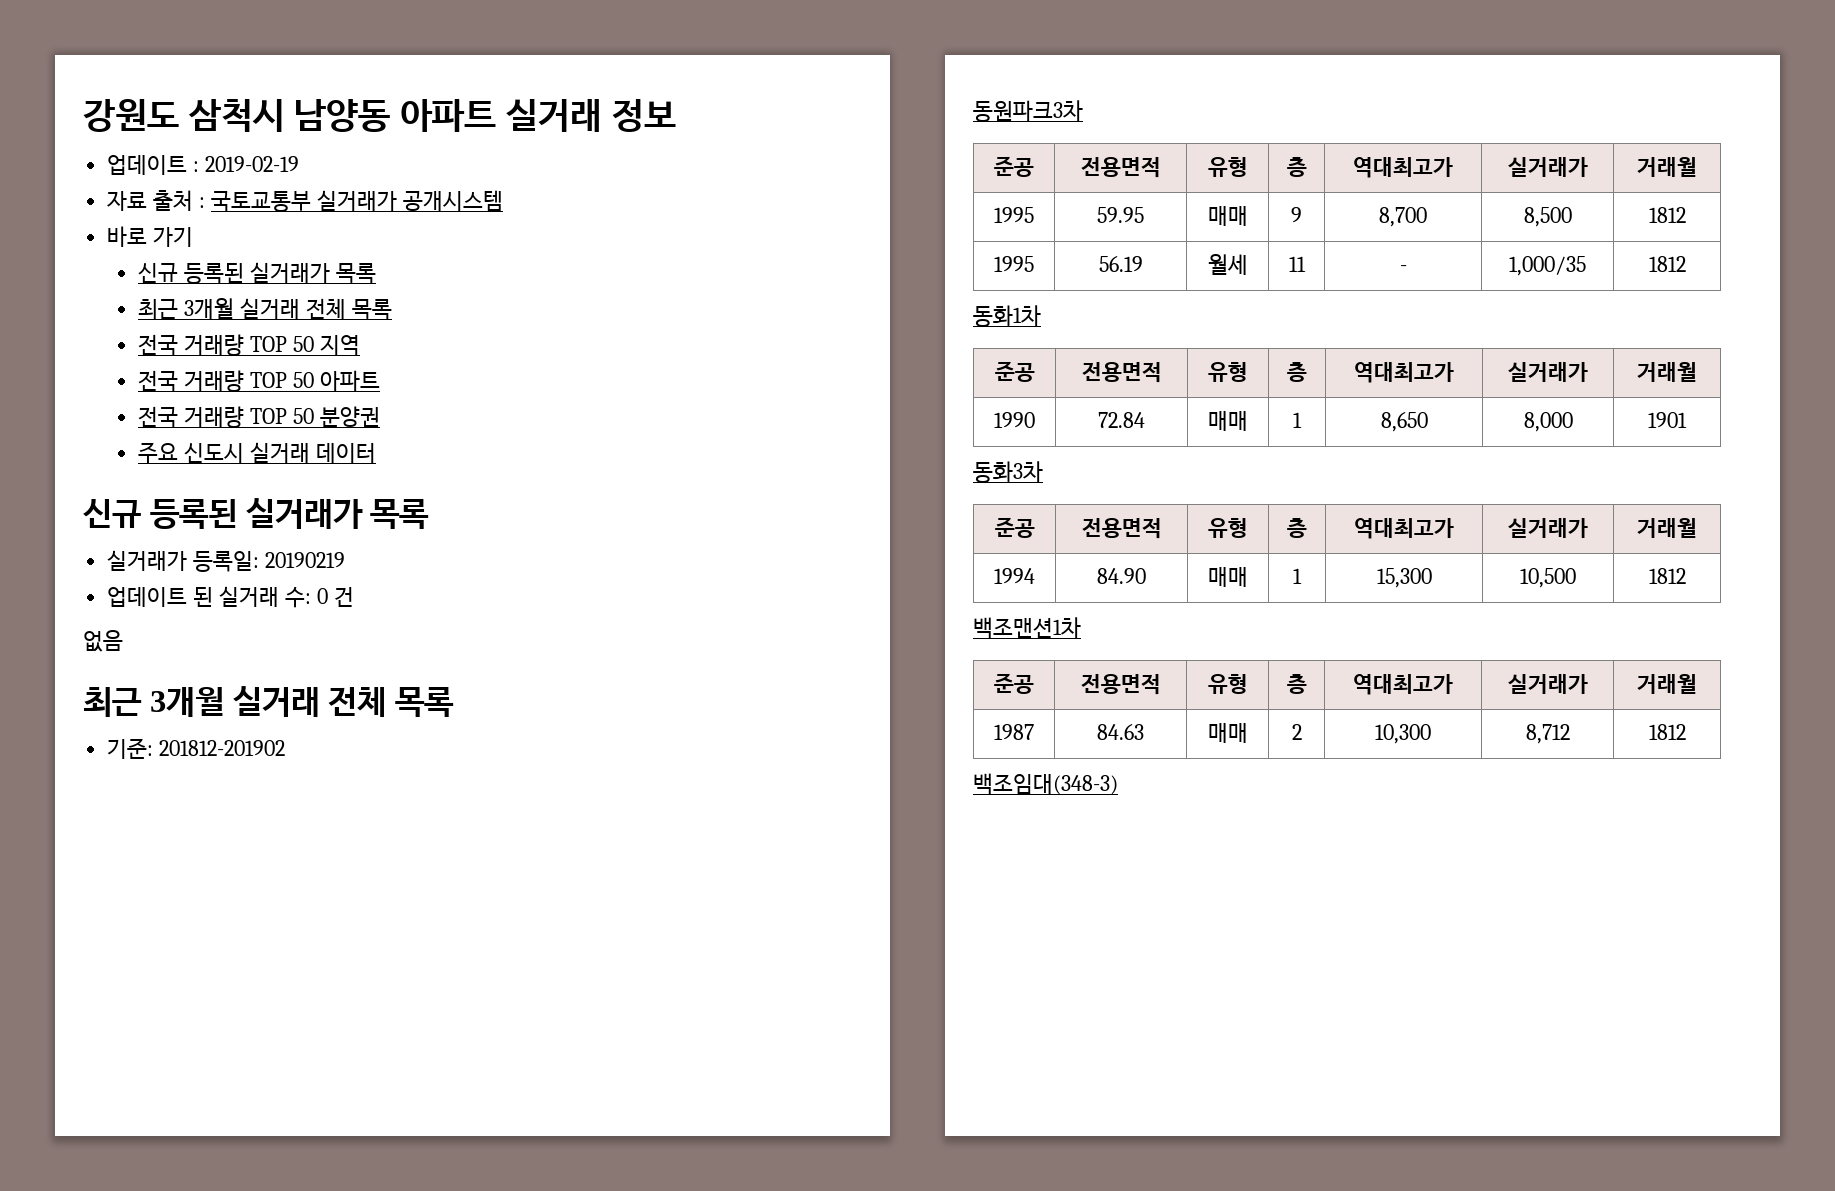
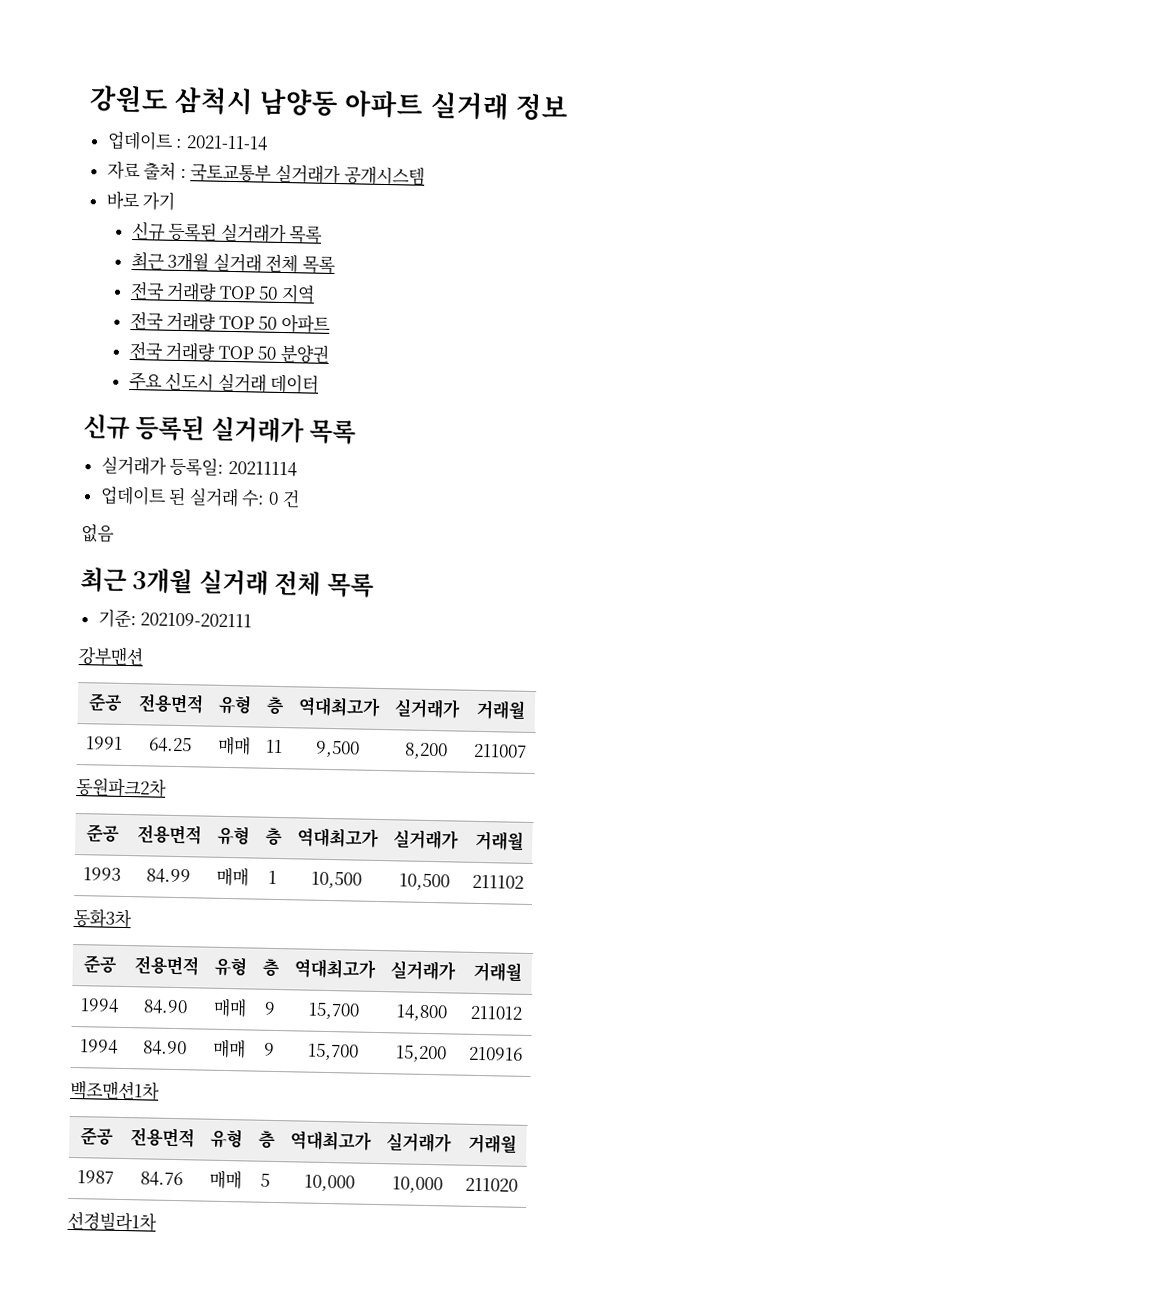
[205,156,300,172] 2019-02-19 -> [185,135,269,151] 2021-11-14
[265,552,346,568] 20190219 -> [227,460,298,477] 20211114
[159,740,286,756] [973,100,1083,122] [994,156,1034,177] [1080,157,1161,178] [1207,157,1248,177] [1286,157,1307,177] [1353,157,1453,178] [1507,157,1588,177] [1637,157,1697,177] [994,207,1034,223] [1097,207,1144,223] [1207,206,1248,226] [1291,207,1302,223] [1379,207,1427,227] [1523,207,1572,227] [1648,207,1686,223] [994,256,1034,272] [1098,256,1143,272] [1207,254,1248,275] [1288,256,1306,272] [1399,265,1407,272] [1509,256,1586,276] [1648,256,1686,272] [973,305,1041,327] [994,361,1035,382] [1081,362,1162,383] [1208,362,1248,382] [1287,362,1307,382] [1354,362,1454,383] [1508,362,1588,382] [1637,362,1697,382] [994,412,1035,428] [1098,412,1145,428] [1208,411,1248,431] [1293,412,1302,428] [1380,412,1428,432] [1523,412,1573,432] [1648,412,1687,428] 201812-201902 // 동원파크3차 // 준공 | 전용면적 | 유형 | 층 | 역대최고가 | 실거래가 | 거래월 // 1995 | 59.95 | 매매 | 9 | 8,700 | 8,500 | 1812 // 1995 | 56.19 | 월세 | 11 | - | 1,000/35 | 1812 // 동화1차 // 준공 | 전용면적 | 유형 | 층 | 역대최고가 | 실거래가 | 거래월 // 1990 | 72.84 | 매매 | 1 | 8,650 | 8,000 | 1901 -> [140,612,253,628] [78,646,144,667] [87,693,123,711] [137,693,204,714] [217,694,252,715] [265,696,285,715] [297,696,381,717] [393,698,461,719] [476,699,526,720] [85,736,123,750] [147,737,192,753] [216,736,251,756] [264,739,283,754] [315,740,360,758] [403,742,448,760] [473,743,527,758] [76,777,167,798] [86,824,120,842] [136,824,202,845] [216,825,250,846] [264,827,283,846] [296,827,379,848] [392,829,459,850] [474,830,524,851] [82,867,121,881] [145,868,191,884] [215,867,249,887] [267,870,277,884] [310,871,362,889] [398,873,450,891] [472,874,524,889] 202109-202111 // 강부맨션 // 준공 | 전용면적 | 유형 | 층 | 역대최고가 | 실거래가 | 거래월 // 1991 | 64.25 | 매매 | 11 | 9,500 | 8,200 | 211007 // 동원파크2차 // 준공 | 전용면적 | 유형 | 층 | 역대최고가 | 실거래가 | 거래월 // 1993 | 84.99 | 매매 | 1 | 10,500 | 10,500 | 211102
[1293,568,1302,584] [1376,568,1432,588] [1520,568,1576,588] [1648,568,1686,584] 1 | 15,300 | 10,500 | 1812 -> [263,1001,276,1015] [307,1002,360,1020] [395,1004,448,1022] [470,1005,523,1020] [79,1039,119,1054] [142,1040,187,1056] [211,1039,246,1059] [262,1042,275,1056] [306,1043,359,1061] [394,1045,447,1063] [468,1046,523,1061] 9 | 15,700 | 14,800 | 211012 // 1994 | 84.90 | 매매 | 9 | 15,700 | 15,200 | 210916
[1097,724,1144,740] [1207,723,1248,743] [1291,724,1302,740] [1375,724,1431,744] [1525,724,1570,744] [1648,724,1686,740] [973,773,1118,795] 84.63 | 매매 | 2 | 10,300 | 8,712 | 1812 // 백조임대(348-3) -> [139,1171,183,1187] [208,1170,242,1190] [260,1173,270,1187] [303,1174,355,1192] [391,1176,443,1194] [465,1177,518,1192] [67,1210,157,1232] 84.76 | 매매 | 5 | 10,000 | 10,000 | 211020 // 선경빌라1차

